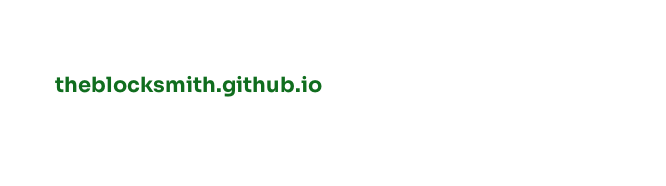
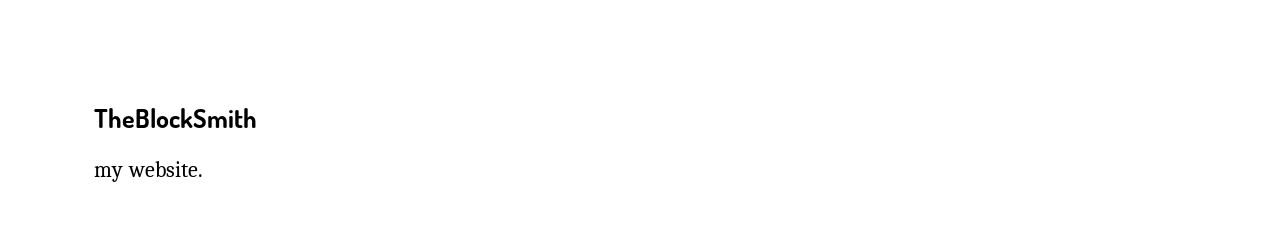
[55,75,322,97] theblocksmith.github.io -> [94,108,257,128] [94,161,203,182] TheBlockSmith // my website.

